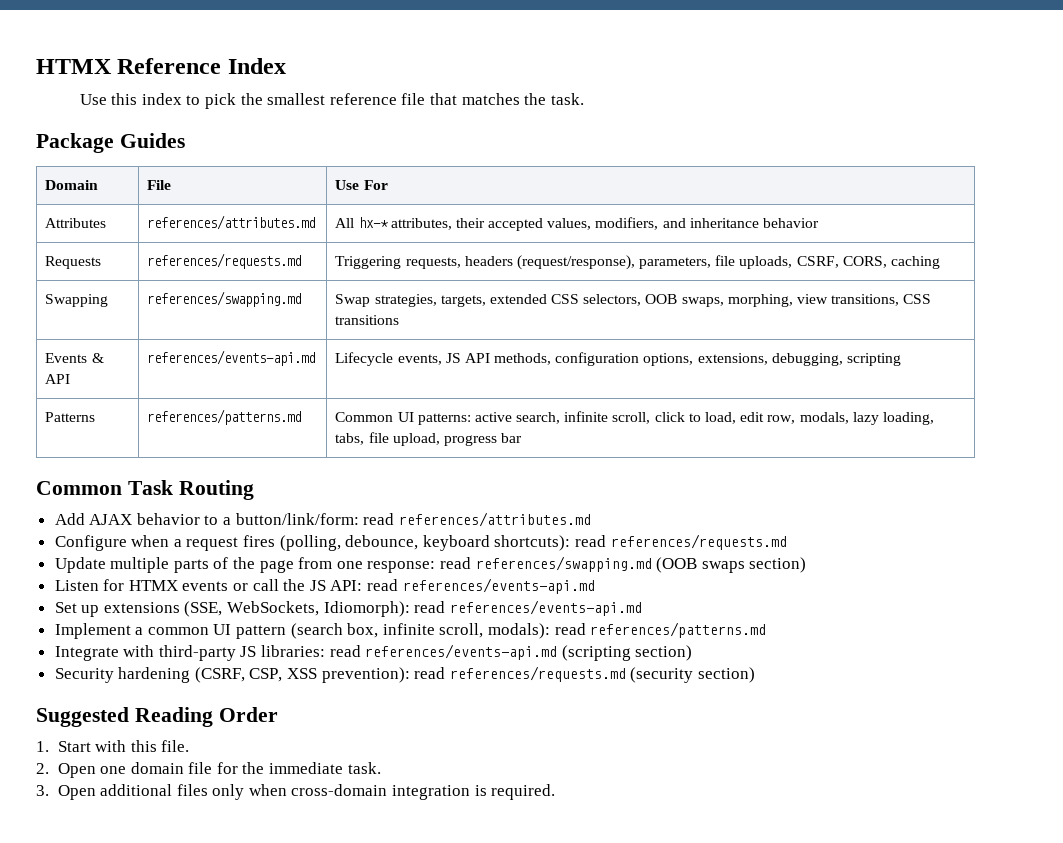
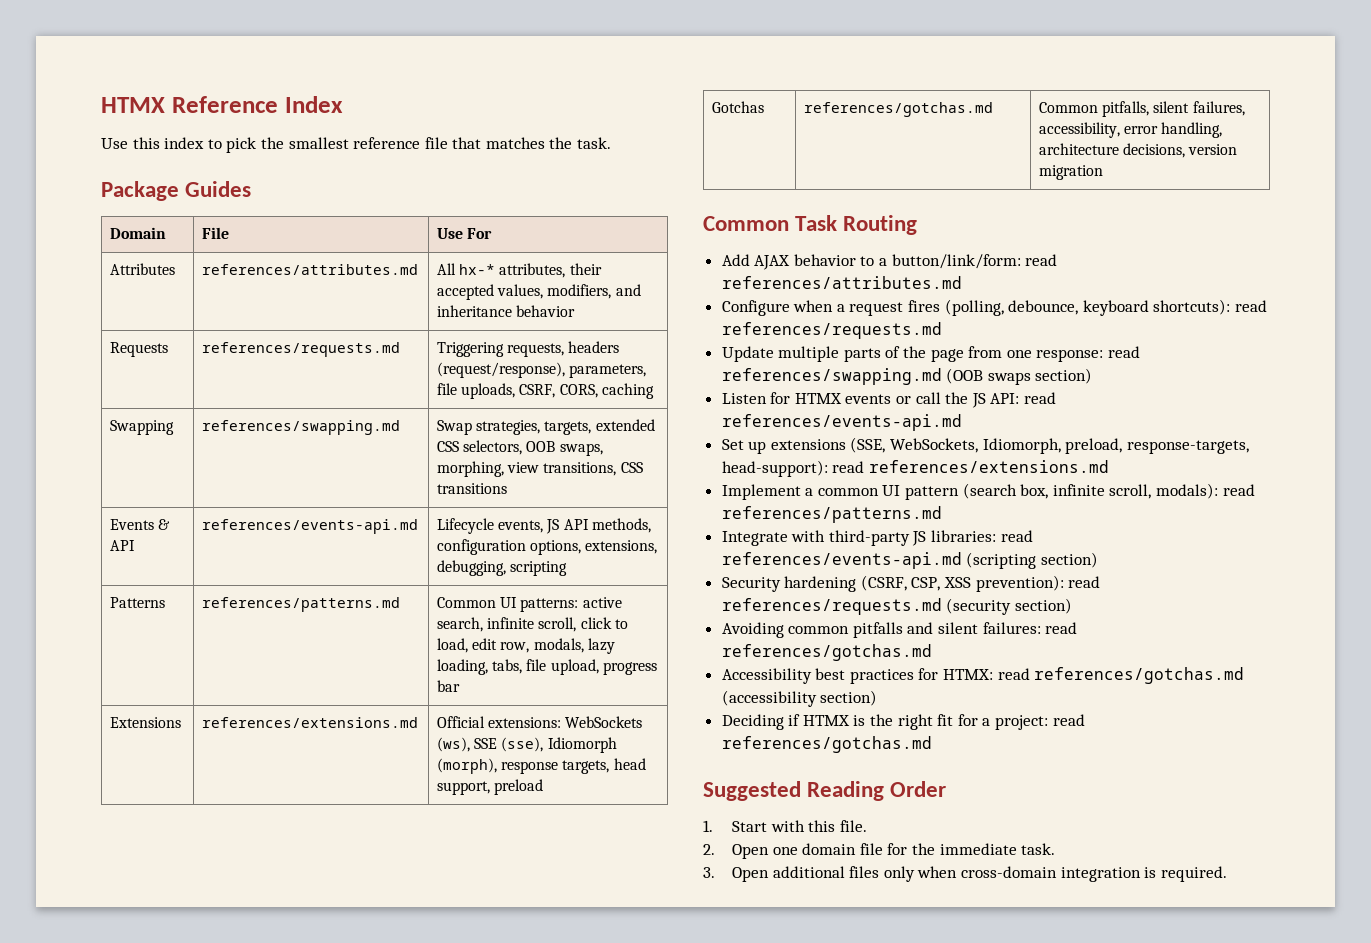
(523, 438) none -> [110,717,182,728] [202,717,419,728] [437,716,643,728] [437,737,617,753] [437,758,646,774] [437,779,544,795] [712,101,765,113] [804,102,994,117] [1039,101,1245,117] [1039,122,1223,138] [1039,143,1238,158] [1039,165,1104,180] // Extensions | references/extensions.md | Official extensions: WebSockets (ws), SSE (sse), Idiomorph (morph), response targets, head support, preload // Gotchas | references/gotchas.md | Common pitfalls, silent failures, accessibility, error handling, architecture decisions, version migration
[323,600,642,617] Idiomorph): read references/events-api.md -> [982,438,1249,454] [721,460,1109,477] Idiomorph, preload, response-targets, head-support): read references/extensions.md
(756, 675) none -> [721,622,1078,638] [721,644,932,661] [721,667,1245,684] [721,690,878,707] [721,714,1085,730] [721,736,932,753] // Avoiding common pitfalls and silent failures: read references/gotchas.md // Accessibility best practices for HTMX: read references/gotchas.md (accessibility section) // Deciding if HTMX is the right fit for a project: read references/gotchas.md

